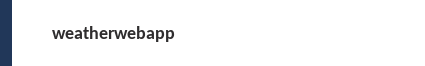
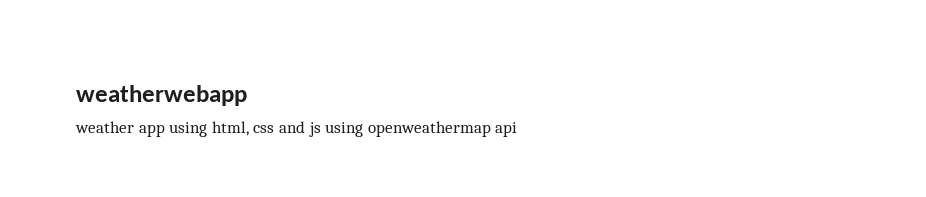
(175, 34) none -> [75,121,518,137] // weather app using html, css and js using openweathermap api

